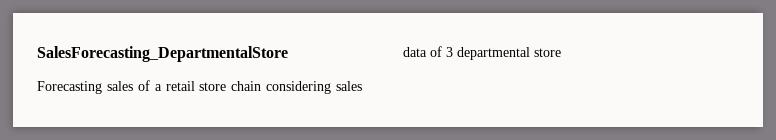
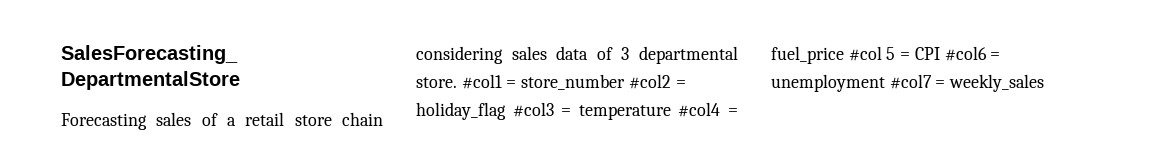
[534,48,561,57] store -> [416,74,686,90] [416,102,738,120] [771,46,1001,64] [771,74,1045,92] store. #col1 = store_number #col2 = holiday_flag #col3 = temperature #col4 = fuel_price #col 5 = CPI #col6 = unemployment #col7 = weekly_sales

